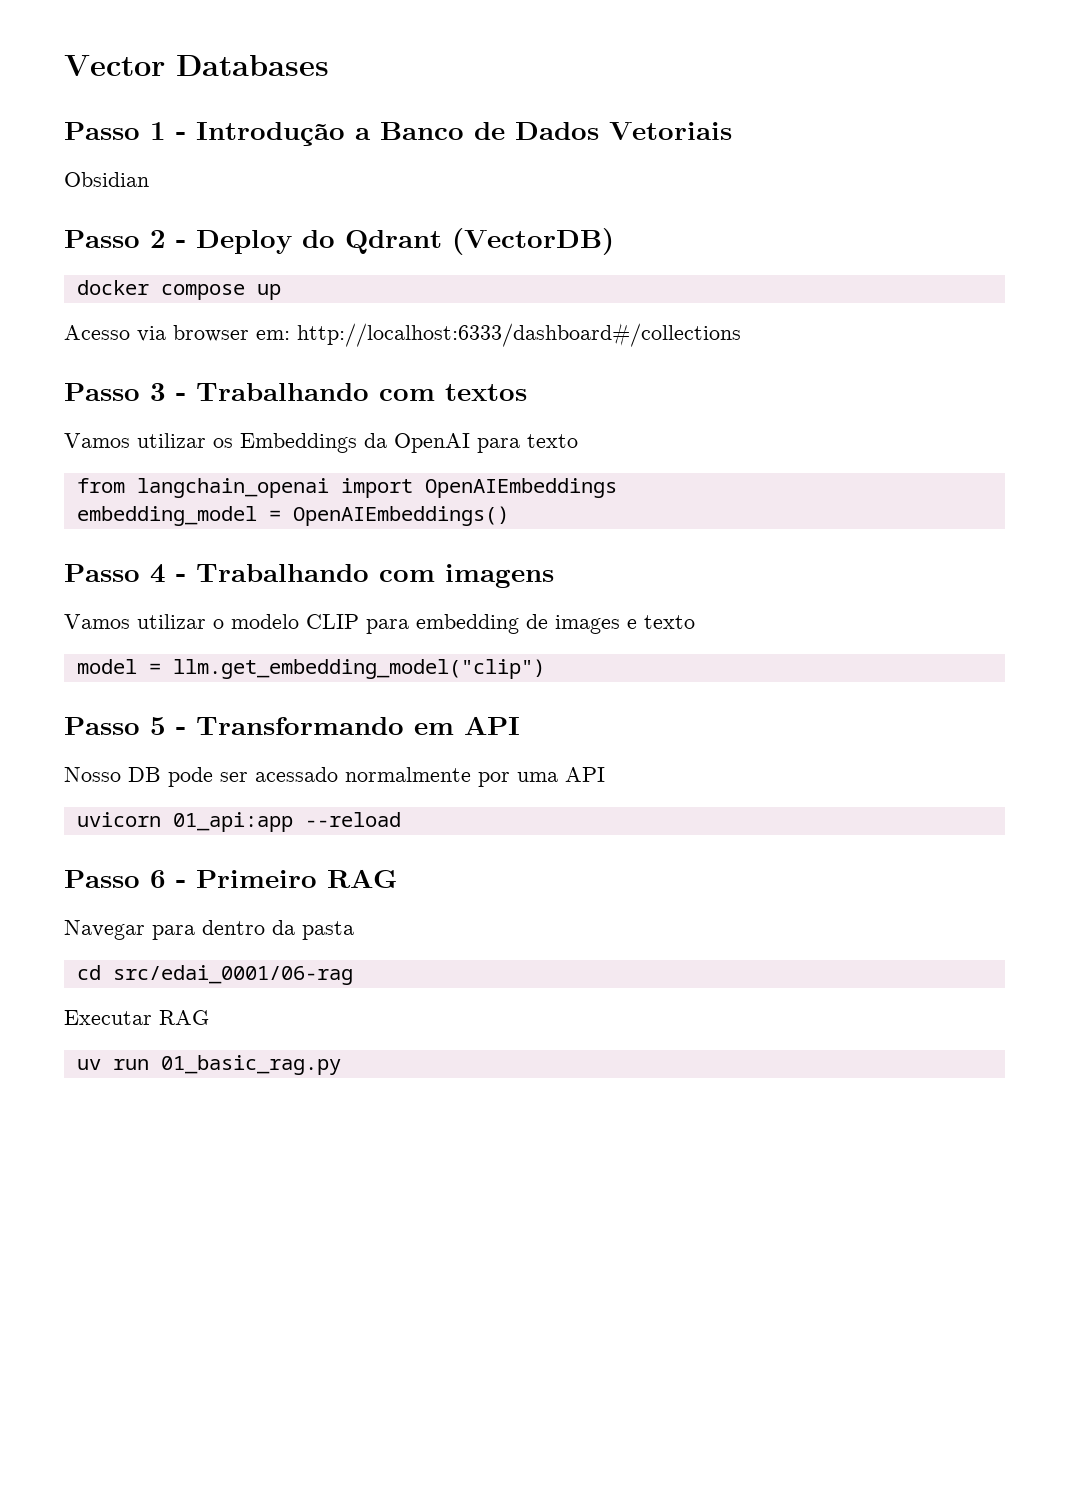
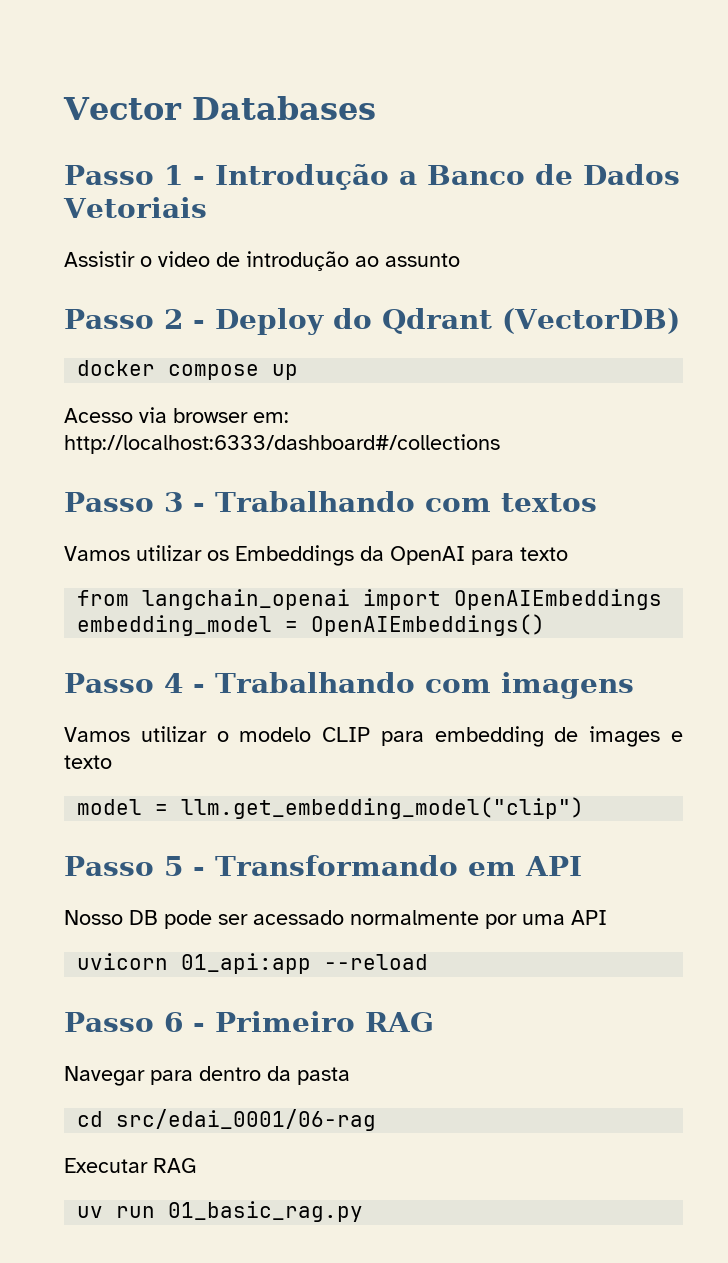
[64,172,149,187] Obsidian -> [64,251,460,271] Assistir o video de introdução ao assunto

